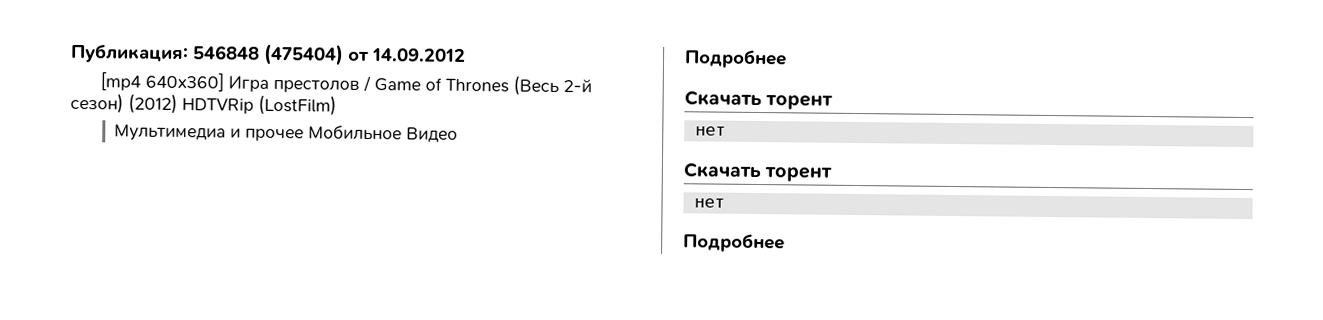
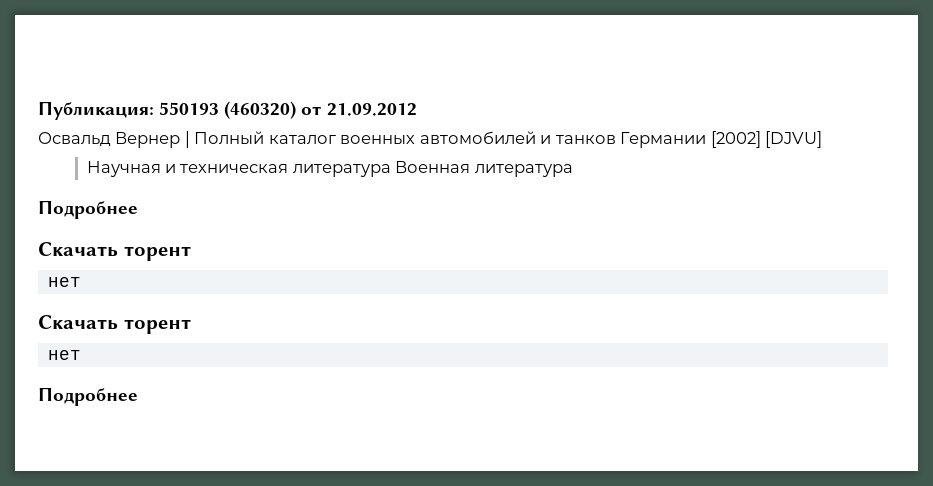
[193,43,466,66] [99,72,592,96] [70,92,337,116] [114,124,459,143] 546848 (475404) от 14.09.2012 // [mp4 640x360] Игра престолов / Game of Thrones (Весь 2-й сезон) (2012) HDTVRip (LostFilm) // Мультимедиа и прочее Мобильное Видео -> [159,101,417,119] [38,131,823,148] [86,161,573,177] 550193 (460320) от 21.09.2012 // Освальд Вернер | Полный каталог военных автомобилей и танков Германии [2002] [DJVU] // Научная и техническая литература Военная литература

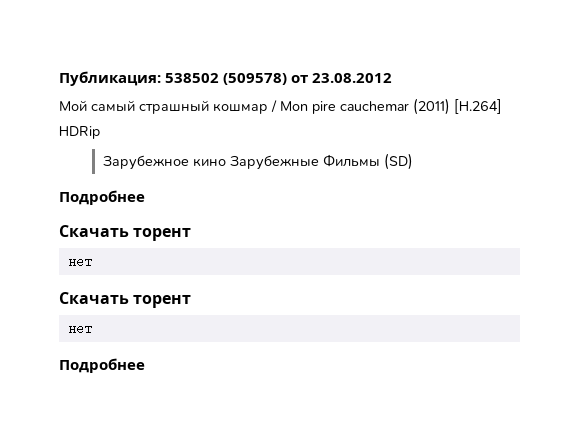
[159,101,417,119] [38,131,823,148] [86,161,573,177] 550193 (460320) от 21.09.2012 // Освальд Вернер | Полный каталог военных автомобилей и танков Германии [2002] [DJVU] // Научная и техническая литература Военная литература -> [165,73,393,85] [59,98,502,115] [59,126,100,139] [102,153,413,170] 538502 (509578) от 23.08.2012 // Мой самый страшный кошмар / Mon pire cauchemar (2011) [H.264] HDRip // Зарубежное кино Зарубежные Фильмы (SD)

